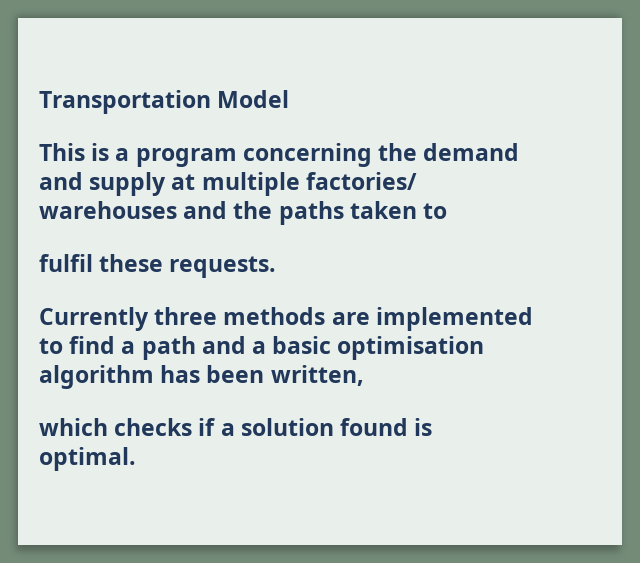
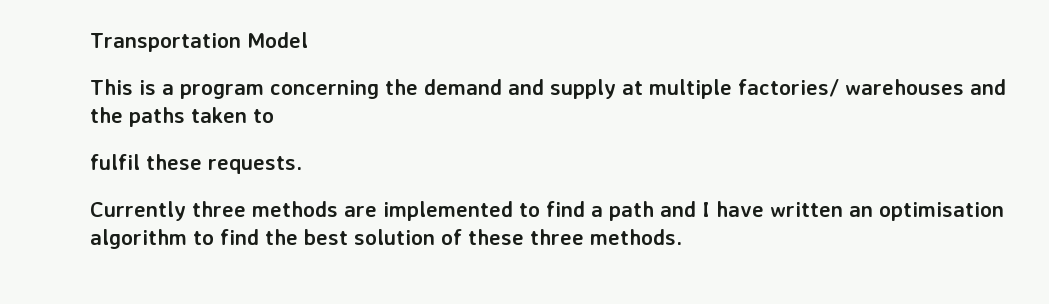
[252,336,485,360] [39,365,364,389] [39,418,433,436] [39,447,136,471] a basic optimisation algorithm has been written, // which checks if a solution found is optimal. -> [702,201,1004,221] [90,229,682,249] I have written an optimisation algorithm to find the best solution of these three methods.

